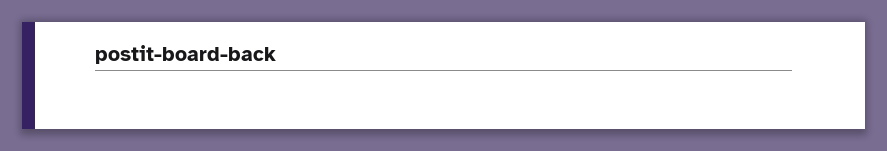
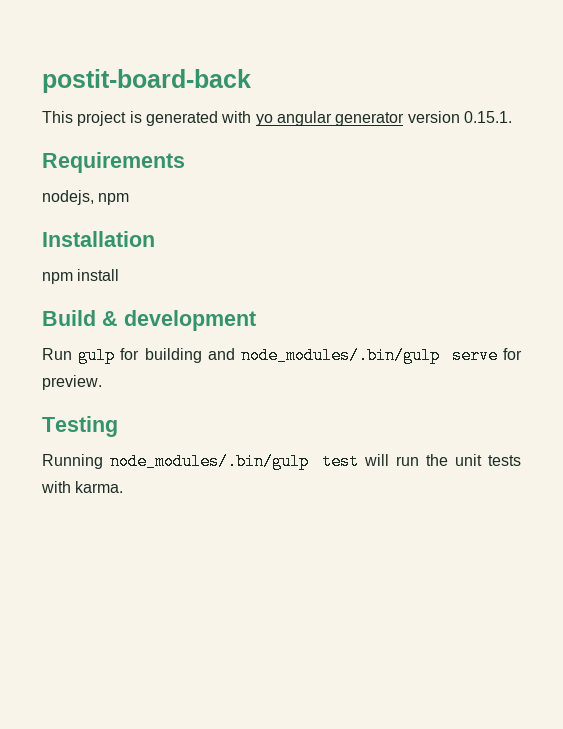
(276, 54) none -> [42,111,512,126] [42,152,185,173] [42,190,130,205] [42,231,155,247] [42,269,120,284] [42,310,256,331] [42,347,522,364] [42,375,102,390] [42,416,118,437] [42,453,521,470] [41,481,124,493] // This project is generated with yo angular generator version 0.15.1. // Requirements // nodejs, npm // Installation // npm install // Build & development // Run gulp for building and node_modules/.bin/gulp serve for preview. // Testing // Running node_modules/.bin/gulp test will run the unit tests with karma.

